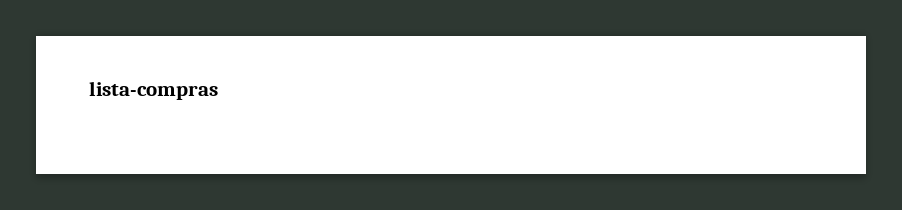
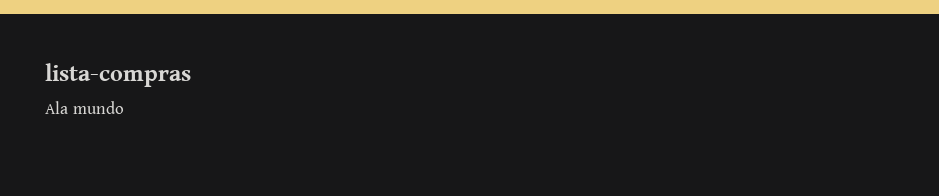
(218, 90) none -> [45,101,124,114] // Ala mundo

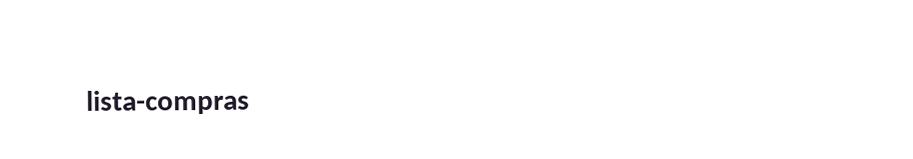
[45,101,124,114] // Ala mundo -> (250, 102) none

